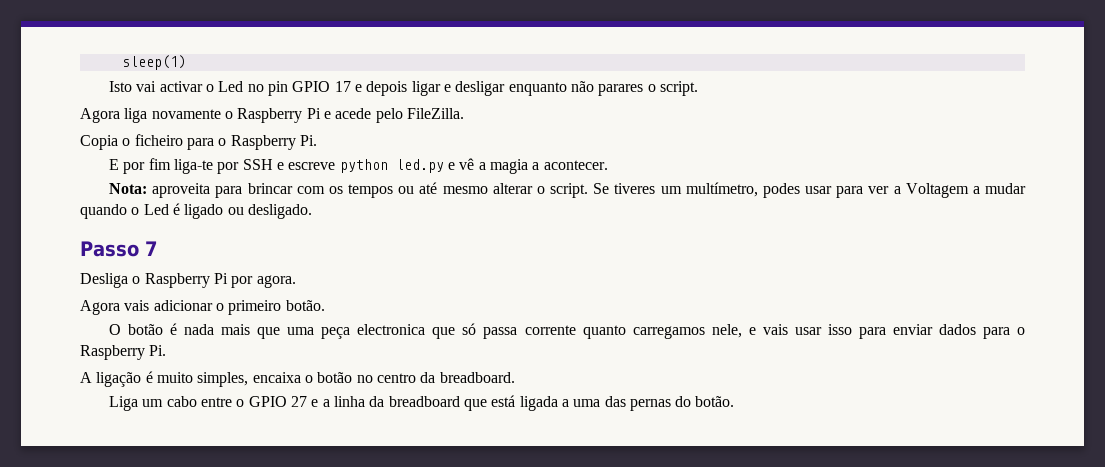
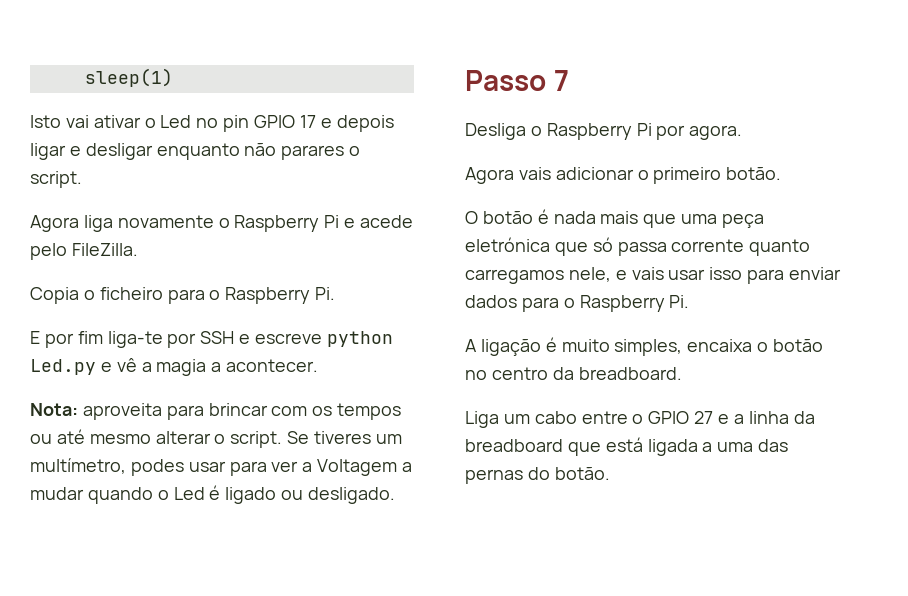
[159,81,203,92] activar -> [93,115,141,128] ativar
[395,159,444,173] led.py -> [30,359,96,375] Led.py
[357,324,426,335] electronica -> [465,237,550,252] eletrónica

